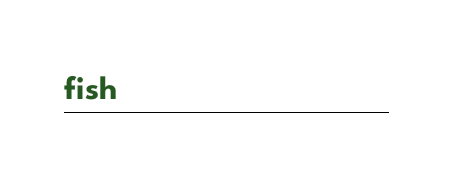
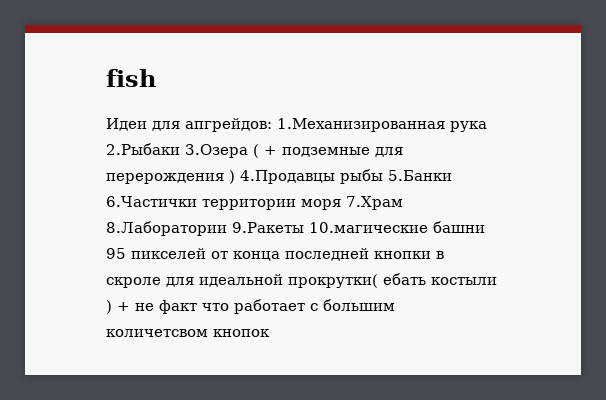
(117, 87) none -> [106,118,487,132] [106,143,403,158] [106,169,452,184] [106,196,403,210] [106,221,485,236] [106,248,444,261] [106,273,497,288] [106,299,395,314] [106,329,270,337] // Идеи для апгрейдов: 1.Механизированная рука 2.Рыбаки 3.Озера ( + подземные для перерождения ) 4.Продавцы рыбы 5.Банки 6.Частички территории моря 7.Храм 8.Лаборатории 9.Ракеты 10.магические башни 95 пикселей от конца последней кнопки в скроле для идеальной прокрутки( ебать костыли ) + не факт что работает с большим количетсвом кнопок

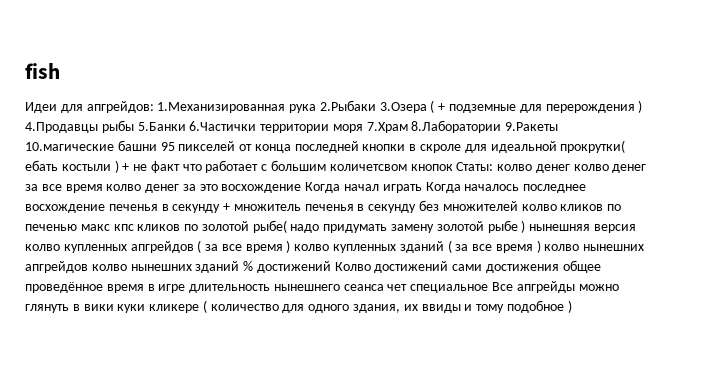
(270, 333) none -> [456,162,647,173] [25,182,587,193] [25,200,622,213] [25,220,636,233] [25,240,645,253] [25,260,601,273] [25,281,619,293] [25,300,572,313] Статы: колво денег колво денег за все время колво денег за это восхождение Когда начал играть Когда началось последнее восхождение печенья в секунду + множитель печенья в секунду без множителей колво кликов по печенью макс кпс кликов по золотой рыбе( надо придумать замену золотой рыбе ) нынешняя версия колво купленных апгрейдов ( за все время ) колво купленных зданий ( за все время ) колво нынешних апгрейдов колво нынешних зданий % достижений Колво достижений сами достижения общее проведённое время в игре длительность нынешнего сеанса чет специальное Все апгрейды можно глянуть в вики куки кликере ( количество для одного здания, их ввиды и тому подобное )

